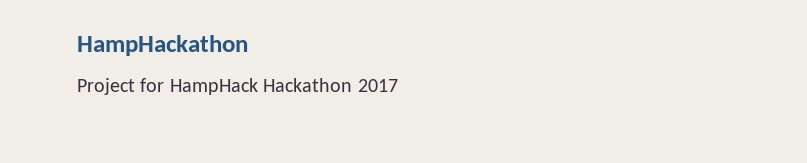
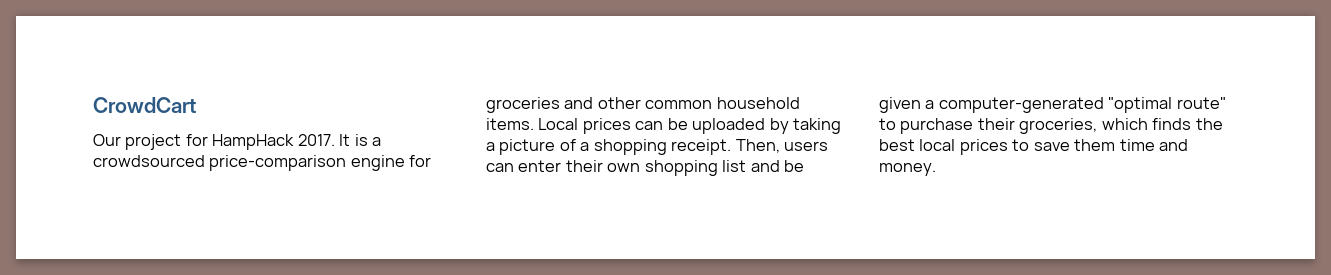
[77,35,248,56] [77,78,398,95] HampHackathon // Project for HampHack Hackathon 2017 -> [93,97,196,113] [93,134,382,150] [93,155,432,171] [486,97,800,113] [486,118,842,134] [486,139,829,155] [486,160,805,176] [879,97,1226,113] [879,118,1223,134] [879,139,1189,155] [879,163,936,176] CrowdCart // Our project for HampHack 2017. It is a crowdsourced price-comparison engine for groceries and other common household items. Local prices can be uploaded by taking a picture of a shopping receipt. Then, users can enter their own shopping list and be given a computer-generated "optimal route" to purchase their groceries, which finds the best local prices to save them time and money.

